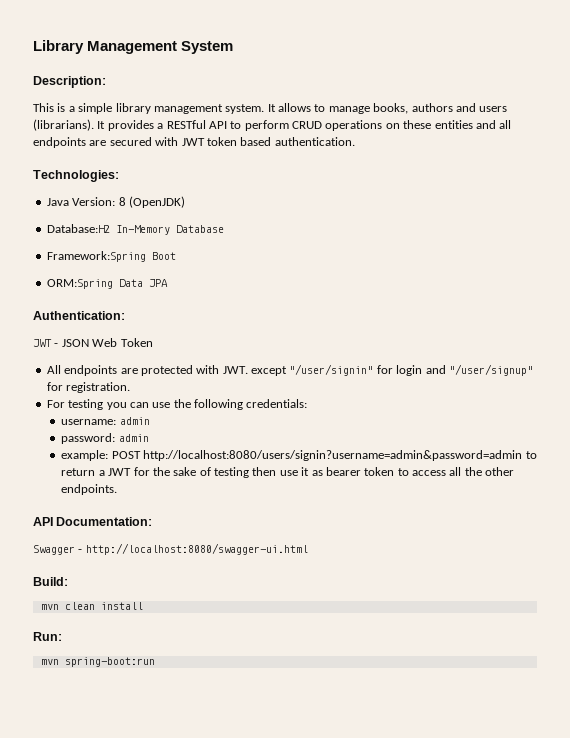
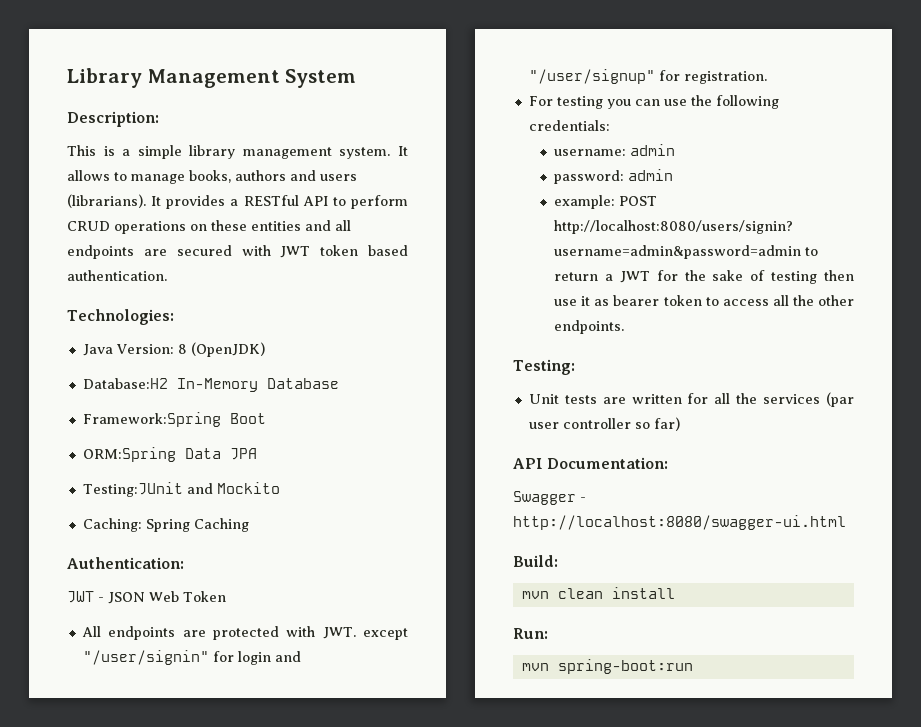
(168, 283) none -> [82,482,280,497] [82,518,249,532] // Testing:JUnit and Mockito // Caching: Spring Caching
(118, 489) none -> [513,359,575,375] [528,392,854,407] [528,417,680,431] // Testing: // Unit tests are written for all the services (par user controller so far)

